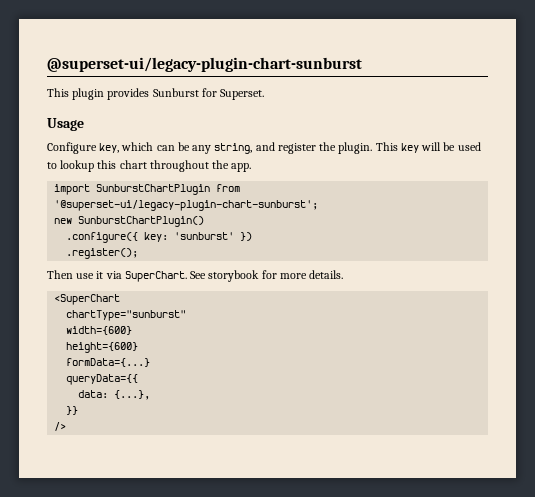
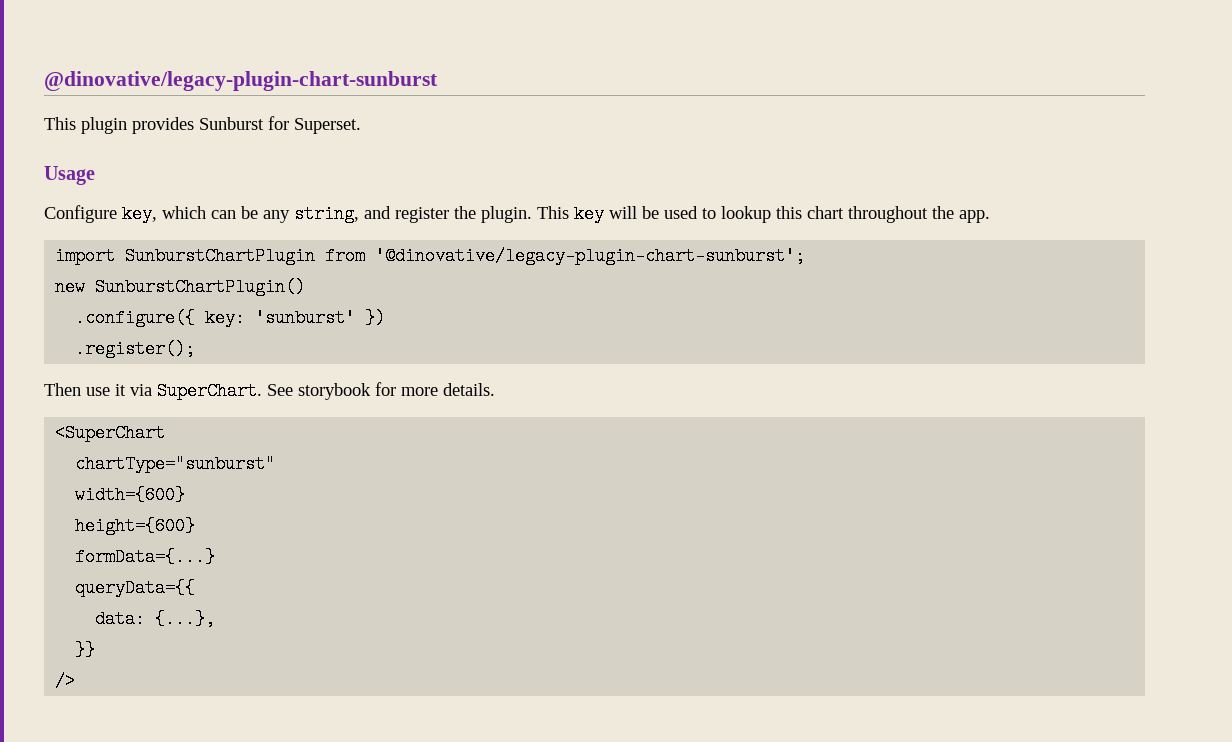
[47,57,362,72] @superset-ui/legacy-plugin-chart-sunburst -> [44,71,438,91] @dinovative/legacy-plugin-chart-sunburst
[54,200,319,211] '@superset-ui/legacy-plugin-chart-sunburst'; -> [375,247,806,265] '@dinovative/legacy-plugin-chart-sunburst';

